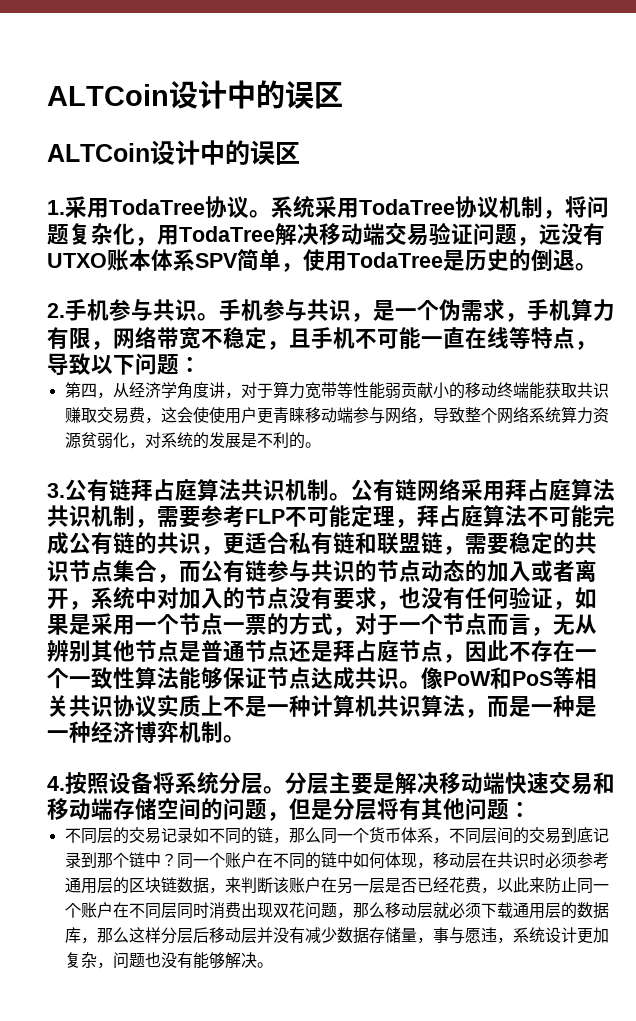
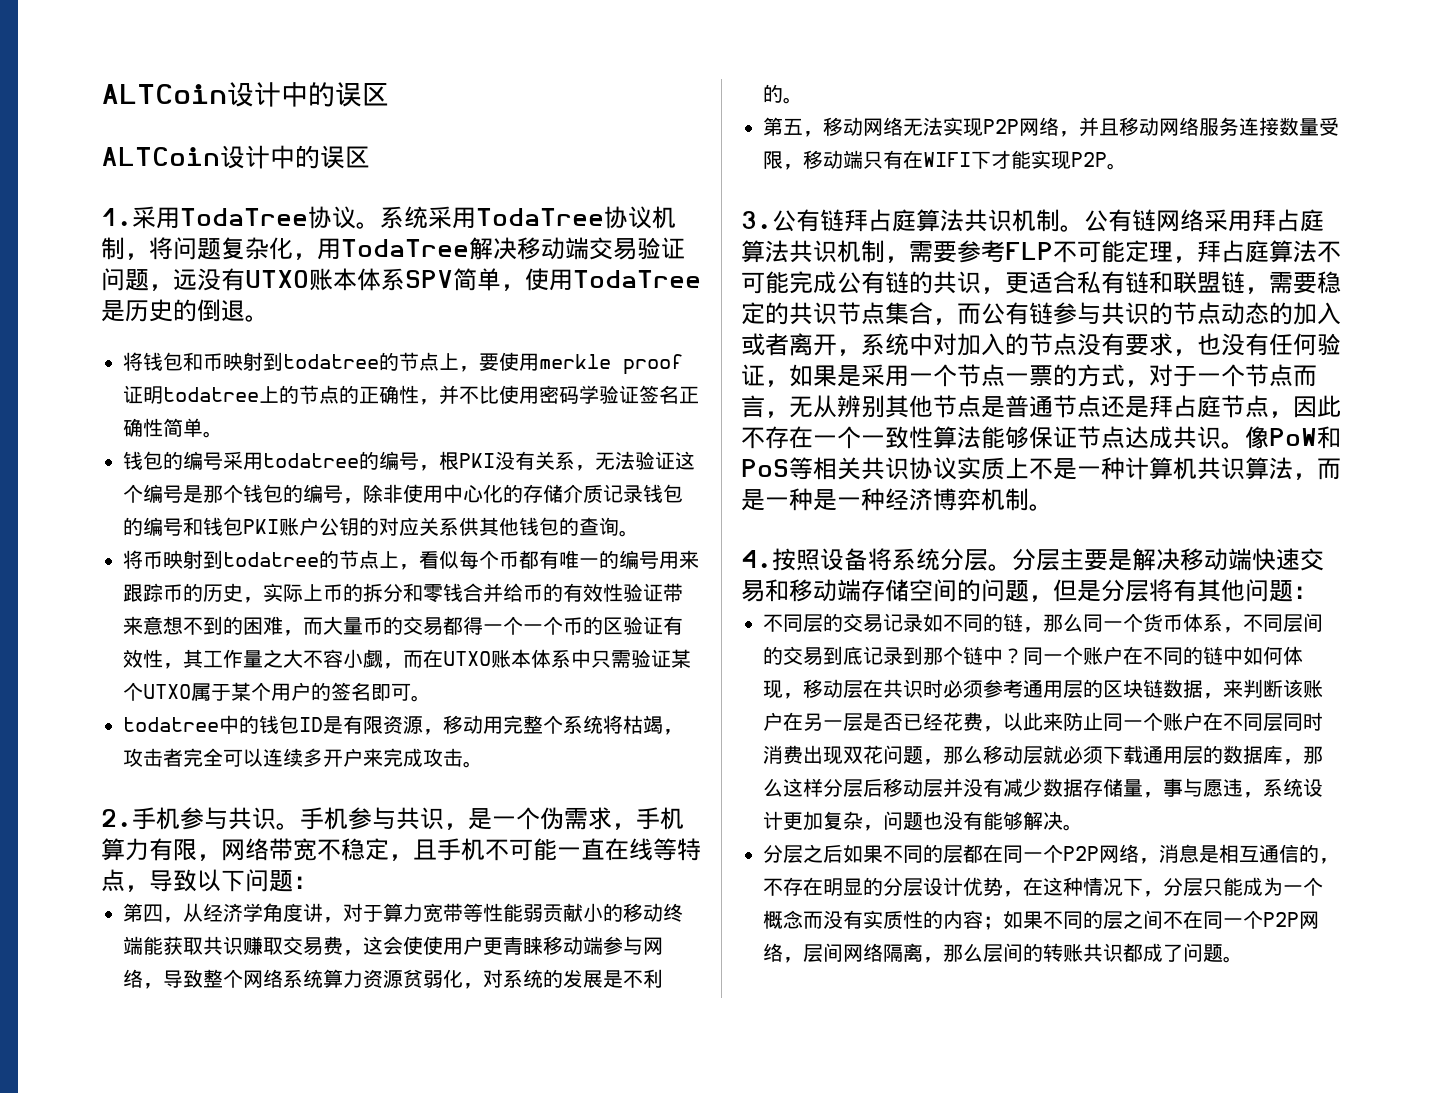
(597, 267) none -> [123,352,683,375] [123,385,699,405] [123,418,223,438] [123,451,695,471] [123,484,683,504] [123,517,639,537] [123,550,699,570] [123,583,683,603] [123,616,683,636] [123,649,691,669] [123,682,431,702] [123,715,683,735] [123,748,483,768] // 将钱包和币映射到todatree的节点上，要使用merkle proof证明todatree上的节点的正确性，并不比使用密码学验证签名正确性简单。 // 钱包的编号采用todatree的编号，根PKI没有关系，无法验证这个编号是那个钱包的编号，除非使用中心化的存储介质记录钱包的编号和钱包PKI账户公钥的对应关系供其他钱包的查询。 // 将币映射到todatree的节点上，看似每个币都有唯一的编号用来跟踪币的历史，实际上币的拆分和零钱合并给币的有效性验证带来意想不到的困难，而大量币的交易都得一个一个币的区验证有效性，其工作量之大不容小觑，而在UTXO账本体系中只需验证某个UTXO属于某个用户的签名即可。 // todatree中的钱包ID是有限资源，移动用完整个系统将枯竭，攻击者完全可以连续多开户来完成攻击。
(321, 445) none -> [763,117,1339,137] [763,150,1127,170] // 第五，移动网络无法实现P2P网络，并且移动网络服务连接数量受限，移动端只有在WIFI下才能实现P2P。
(273, 965) none -> [763,844,1339,864] [763,877,1323,897] [763,910,1319,930] [763,943,1243,963] // 分层之后如果不同的层都在同一个P2P网络，消息是相互通信的，不存在明显的分层设计优势，在这种情况下，分层只能成为一个概念而没有实质性的内容；如果不同的层之间不在同一个P2P网络，层间网络隔离，那么层间的转账共识都成了问题。

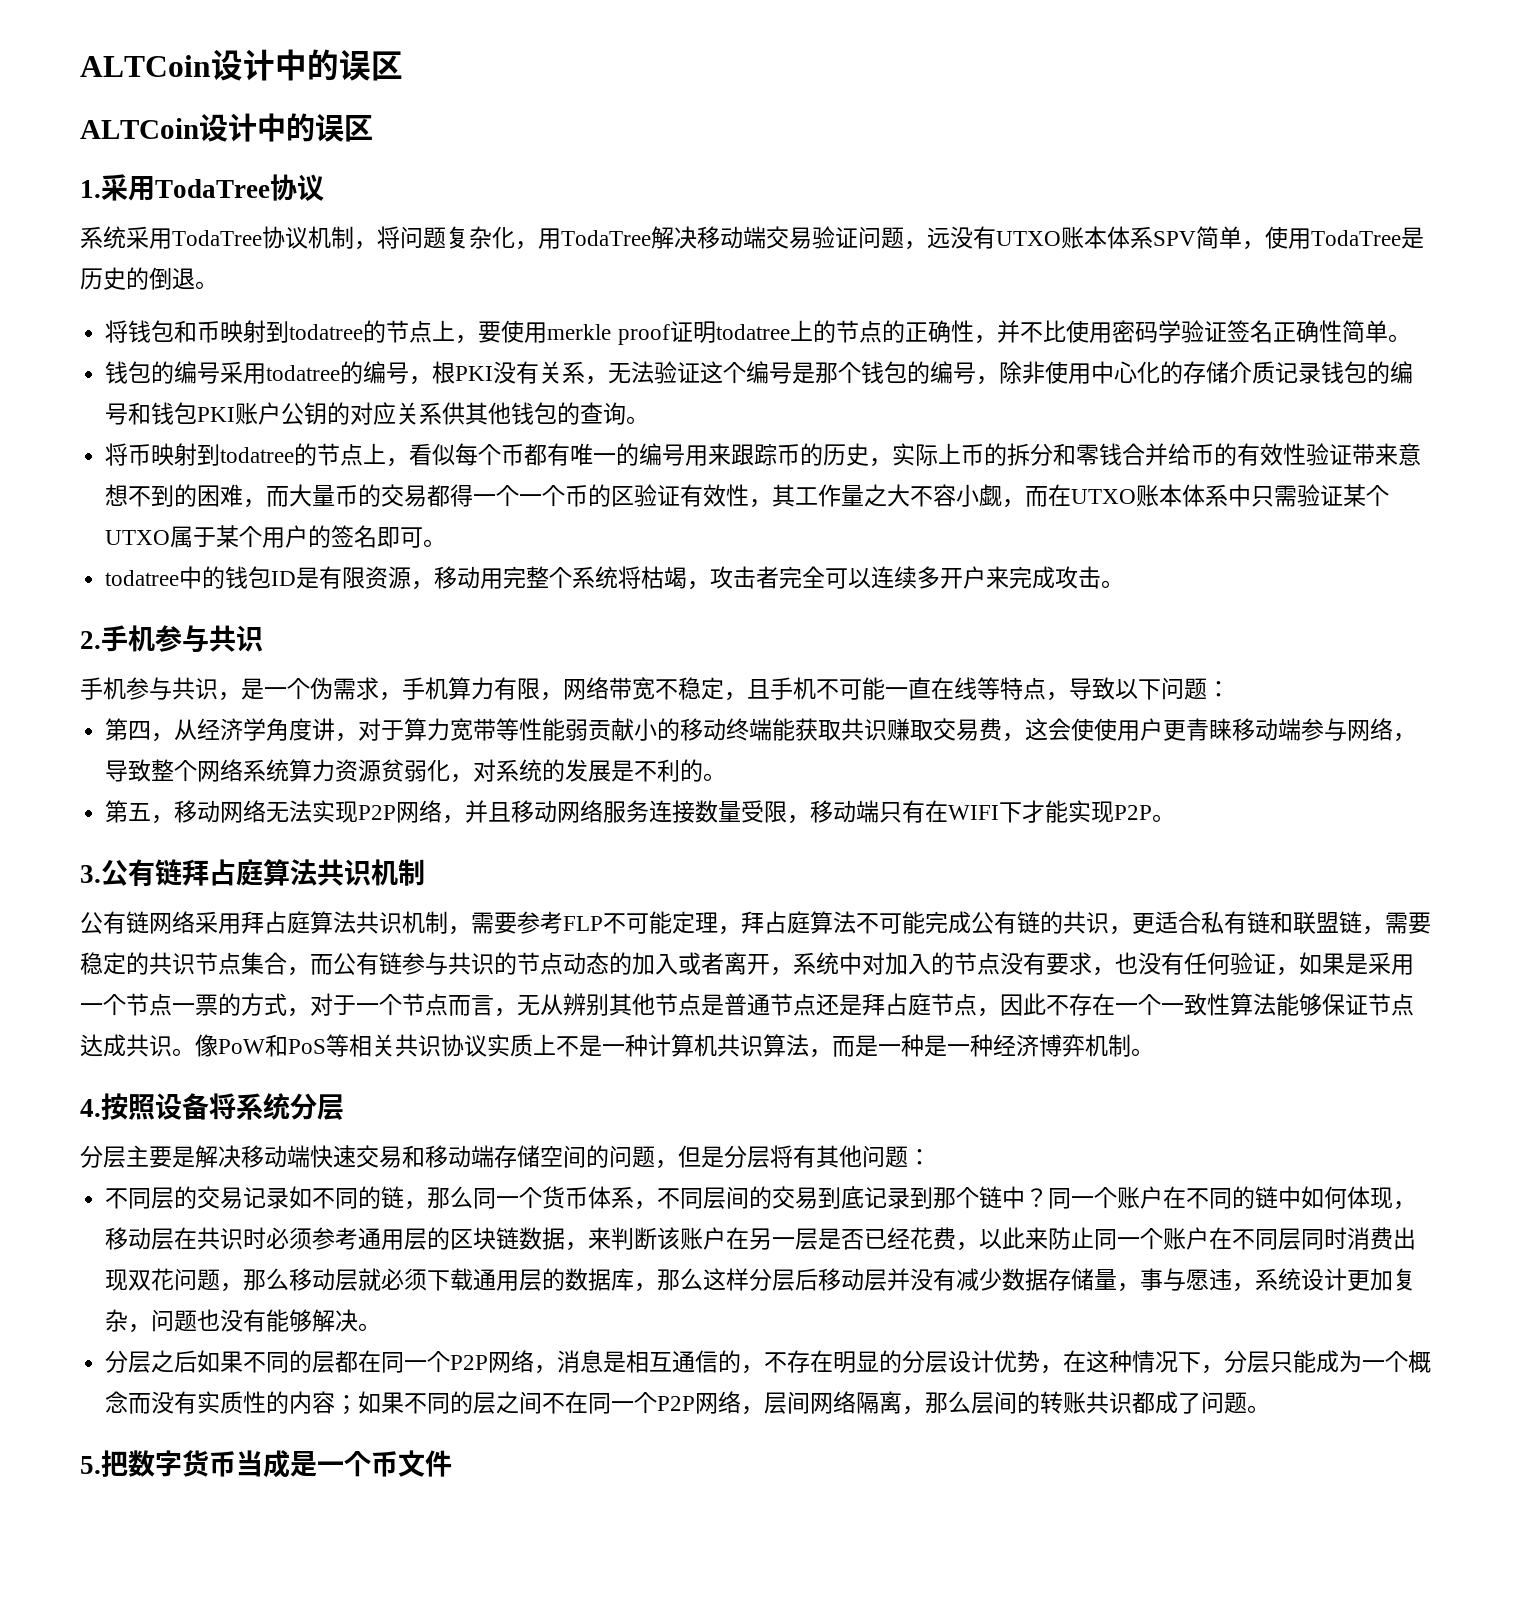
[356,222,380,229] 。 -> (324, 187) //
[276,823,300,830] 。 -> (263, 638) //
[1060,225,1084,232] 。 -> (425, 872) //
[988,564,1012,571] 。 -> (344, 1107) //
(1243, 959) none -> [80,1450,452,1478] // 5.把数字货币当成是一个币文件

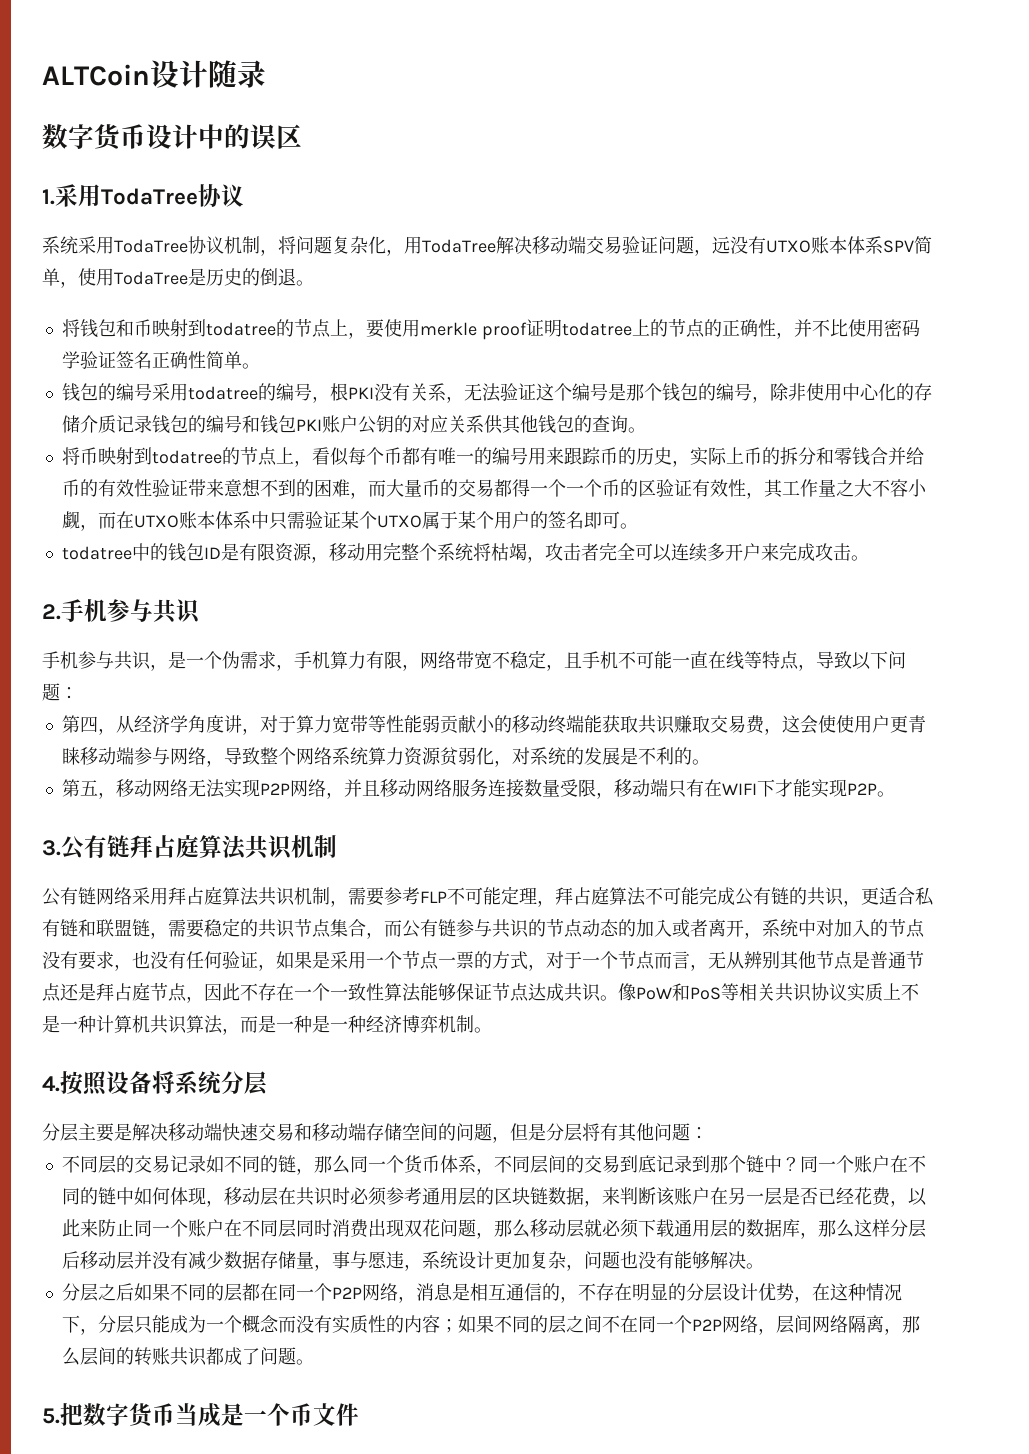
[80,49,403,81] [80,118,199,139] ALTCoin设计中的误区 // ALTCoin -> [42,60,266,88] [42,124,146,151] ALTCoin设计随录 // 数字货币

